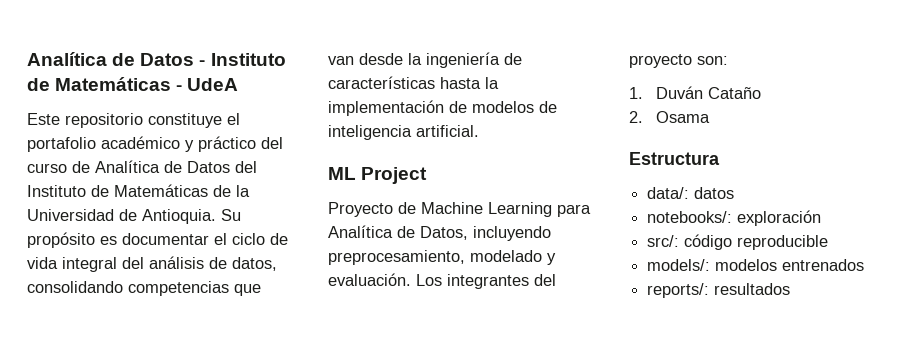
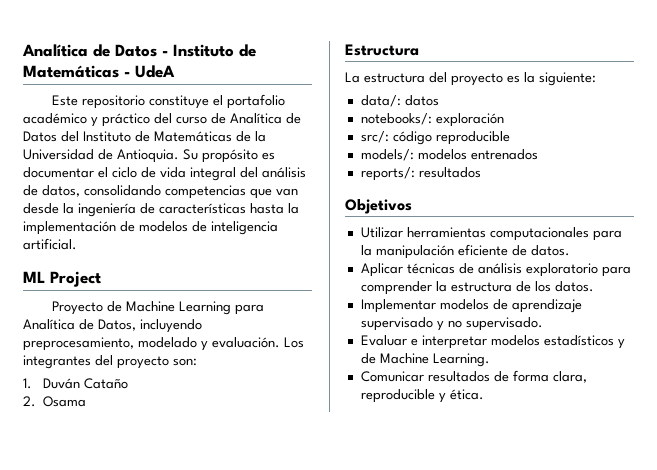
(720, 158) none -> [345,72,596,86] // La estructura del proyecto es la siguiente:
(791, 289) none -> [345,199,412,214] [360,227,622,241] [360,244,570,259] [360,263,631,277] [360,281,594,295] [360,299,582,313] [360,317,543,331] [360,335,625,349] [360,353,490,367] [360,370,587,383] [360,389,484,403] // Objetivos // Utilizar herramientas computacionales para la manipulación eficiente de datos. // Aplicar técnicas de análisis exploratorio para comprender la estructura de los datos. // Implementar modelos de aprendizaje supervisado y no supervisado. // Evaluar e interpretar modelos estadísticos y de Machine Learning. // Comunicar resultados de forma clara, reproducible y ética.

